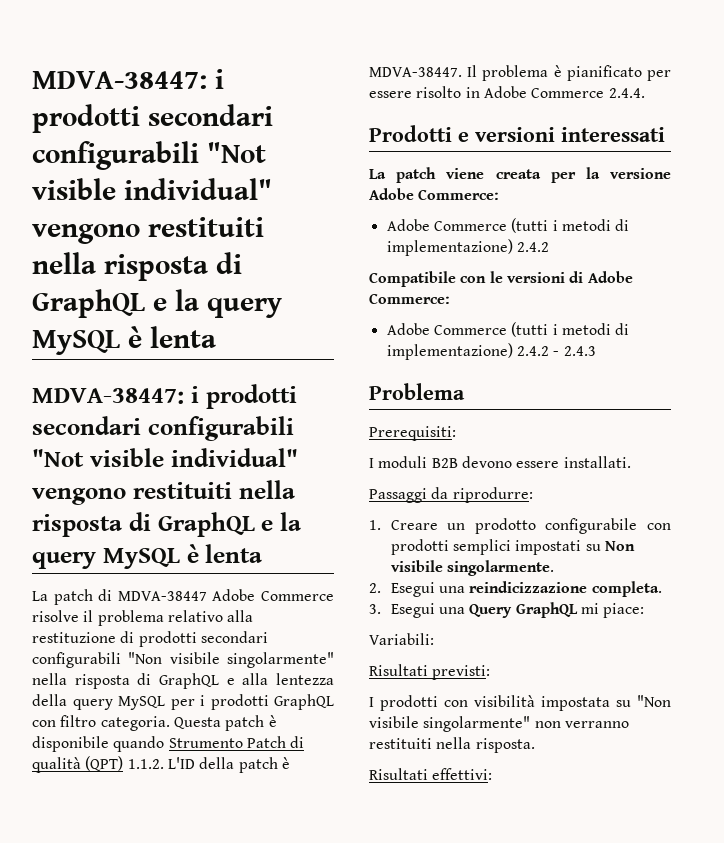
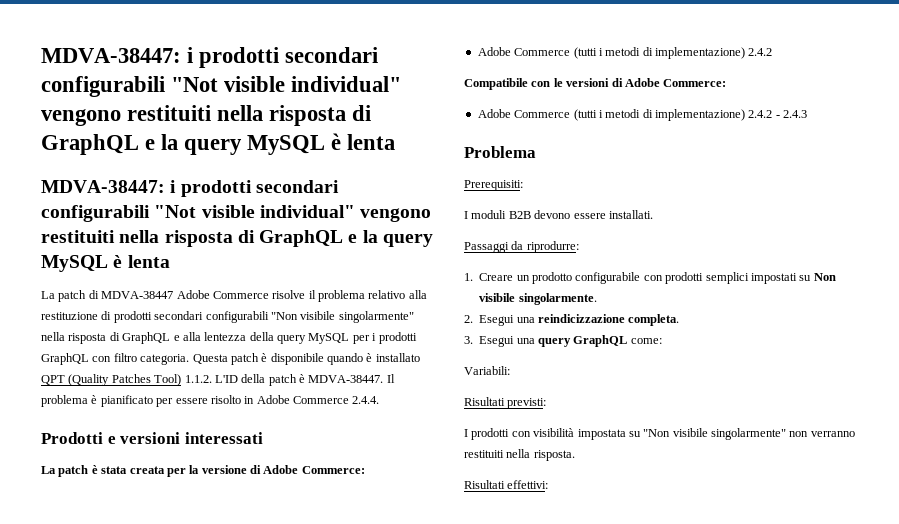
[168,736,305,748] [32,756,124,773] Strumento Patch di qualità (QPT) -> [366,353,420,362] [41,374,182,386] è installato QPT (Quality Patches Tool)
[446,168,485,179] viene -> [91,465,128,474] è stata
(671, 173) none -> [250,465,261,474] di
[469,602,645,618] Query GraphQL mi piace: -> [538,335,662,347] query GraphQL come:

